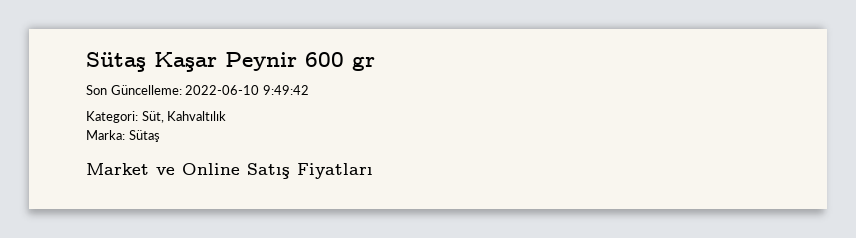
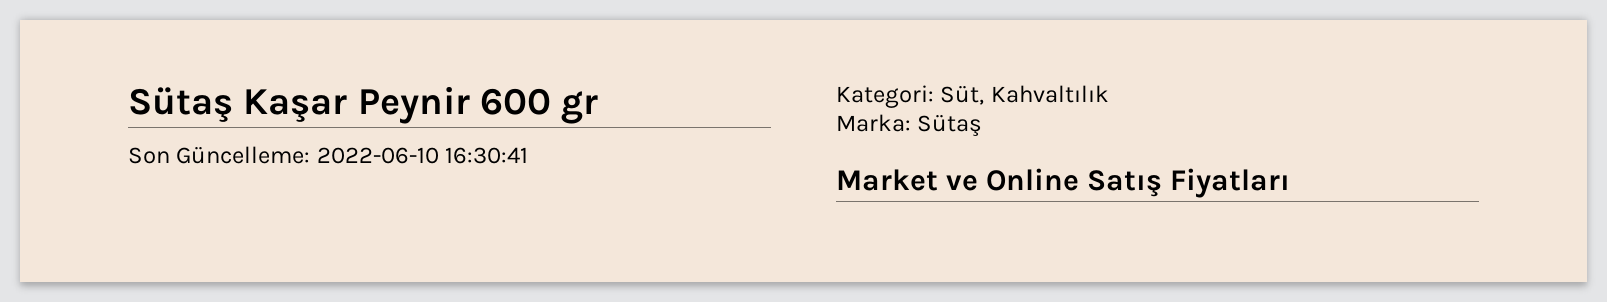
[262,85,309,95] 9:49:42 -> [445,147,529,164] 16:30:41

